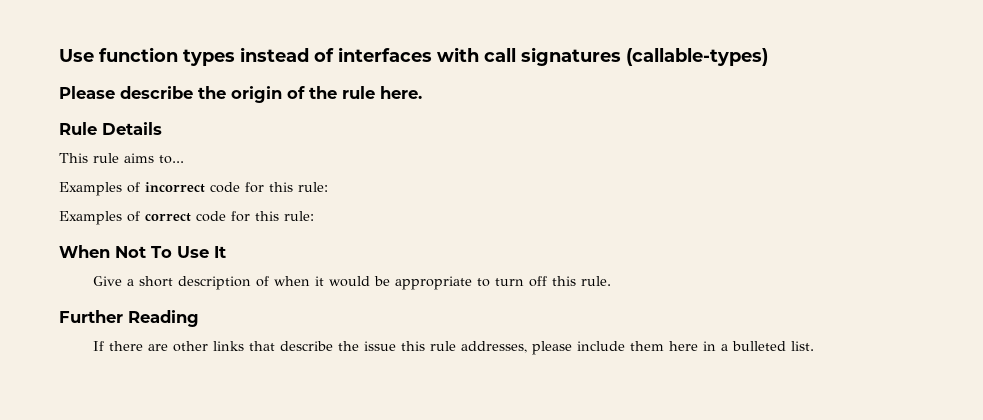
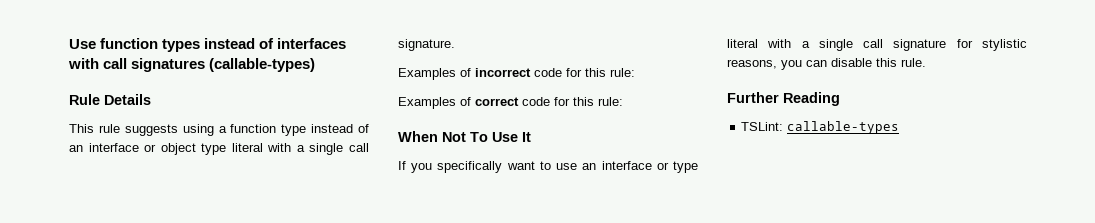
[59,86,422,103] [59,122,162,135] [59,153,184,164] Please describe the origin of the rule here. // Rule Details // This rule aims to... -> [69,94,151,105] [69,124,369,136] [69,143,369,155] [398,39,455,51] Rule Details // This rule suggests using a function type instead of an interface or object type literal with a single call signature.
[93,276,612,290] [59,310,199,327] [93,341,815,355] Give a short description of when it would be appropriate to turn off this rule. // Further Reading // If there are other links that describe the issue this rule addresses, please include them here in a bulleted list. -> [398,161,698,173] [727,39,1027,51] [727,58,926,70] [727,92,840,106] [741,121,900,134] If you specifically want to use an interface or type literal with a single call signature for stylistic reasons, you can disable this rule. // Further Reading // TSLint: callable-types

